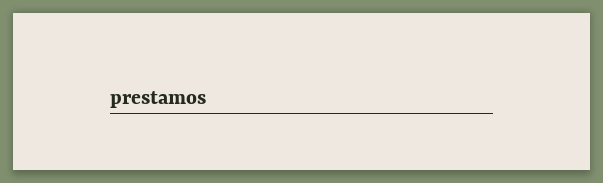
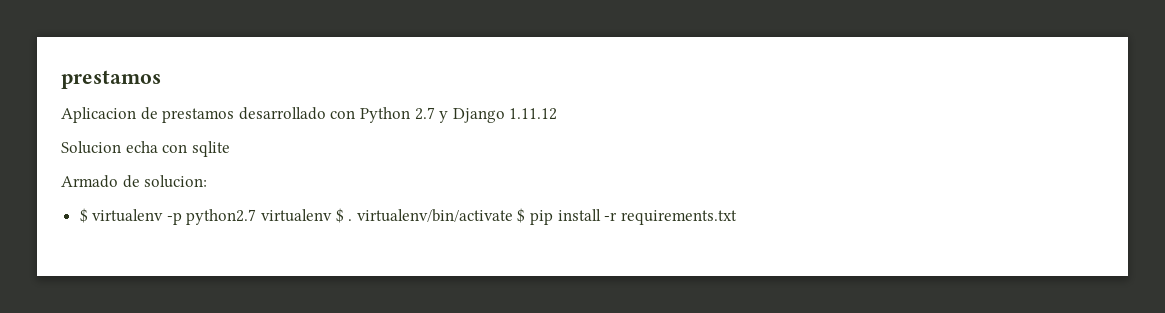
[110,91,206,108] prestamos -> [61,70,161,89] [61,107,558,123] [61,141,230,157] [61,175,208,188] [79,208,737,225] prestamos // Aplicacion de prestamos desarrollado con Python 2.7 y Django 1.11.12 // Solucion echa con sqlite // Armado de solucion: // $ virtualenv -p python2.7 virtualenv $ . virtualenv/bin/activate $ pip install -r requirements.txt

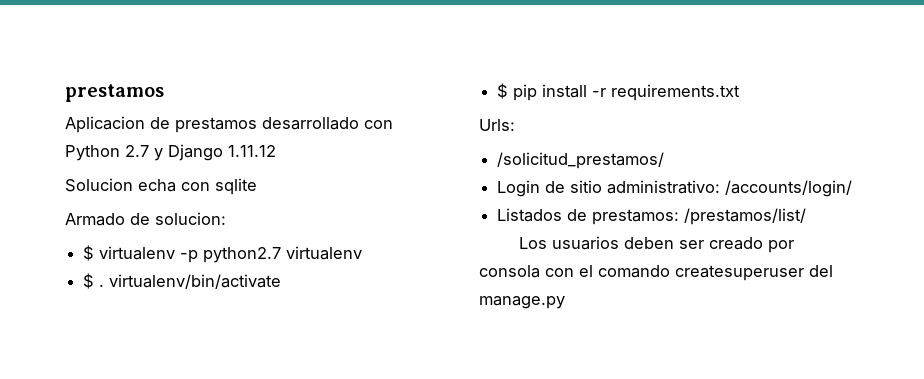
(333, 215) none -> (363, 253) //
(513, 215) none -> (282, 281) //
(737, 217) none -> [479,119,515,131] [497,152,665,169] [497,180,853,197] [497,208,807,225] [519,236,795,253] [479,265,833,281] [479,296,565,309] // Urls: // /solicitud_prestamos/ // Login de sitio administrativo: /accounts/login/ // Listados de prestamos: /prestamos/list/ // Los usuarios deben ser creado por consola con el comando createsuperuser del manage.py

